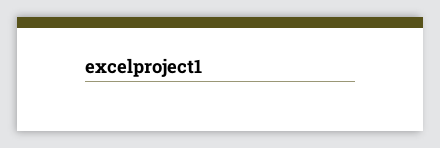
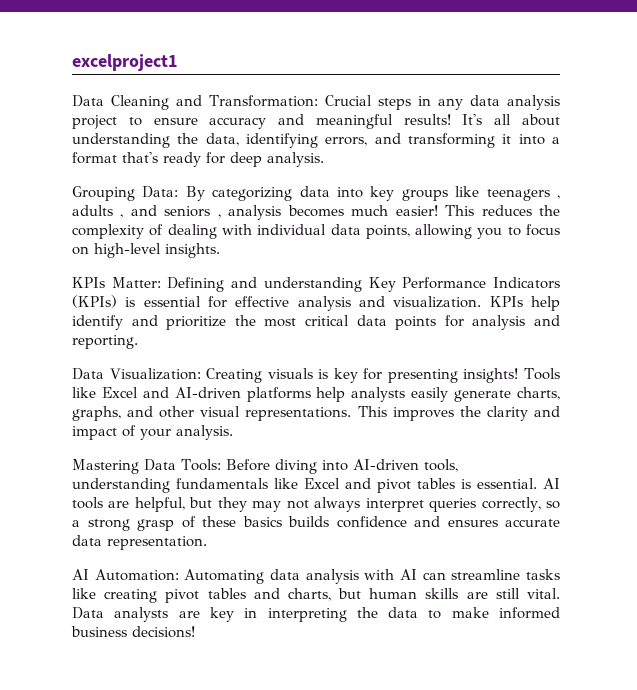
(202, 67) none -> [72,95,560,110] [72,114,560,129] [72,133,560,148] [72,152,324,167] [72,186,560,201] [72,205,560,220] [72,224,560,239] [72,243,220,258] [72,277,560,292] [72,295,560,311] [72,315,561,330] [72,335,138,349] [72,368,561,383] [72,387,561,402] [72,406,560,421] [72,425,233,440] [72,459,458,474] [72,478,560,493] [72,497,561,512] [72,516,560,531] [72,535,207,550] [72,569,560,584] [72,588,560,603] [72,607,560,622] [71,626,195,638] // Data Cleaning and Transformation: Crucial steps in any data analysis project to ensure accuracy and meaningful results! It's all about understanding the data, identifying errors, and transforming it into a format that's ready for deep analysis. // Grouping Data: By categorizing data into key groups like teenagers , adults , and seniors , analysis becomes much easier! This reduces the complexity of dealing with individual data points, allowing you to focus on high-level insights. // KPIs Matter: Defining and understanding Key Performance Indicators (KPIs) is essential for effective analysis and visualization. KPIs help identify and prioritize the most critical data points for analysis and reporting. // Data Visualization: Creating visuals is key for presenting insights! Tools like Excel and AI-driven platforms help analysts easily generate charts, graphs, and other visual representations. This improves the clarity and impact of your analysis. // Mastering Data Tools: Before diving into AI-driven tools, understanding fundamentals like Excel and pivot tables is essential. AI tools are helpful, but they may not always interpret queries correctly, so a strong grasp of these basics builds confidence and ensures accurate data representation. // AI Automation: Automating data analysis with AI can streamline tasks like creating pivot tables and charts, but human skills are still vital. Data analysts are key in interpreting the data to make informed business decisions!

